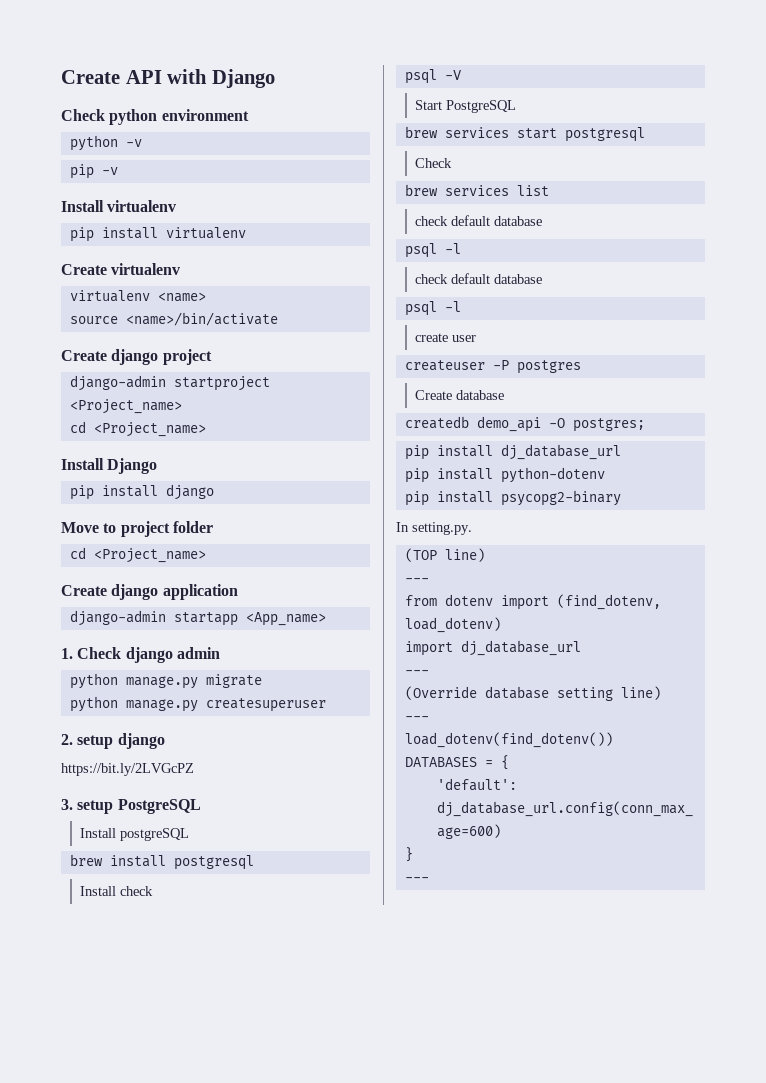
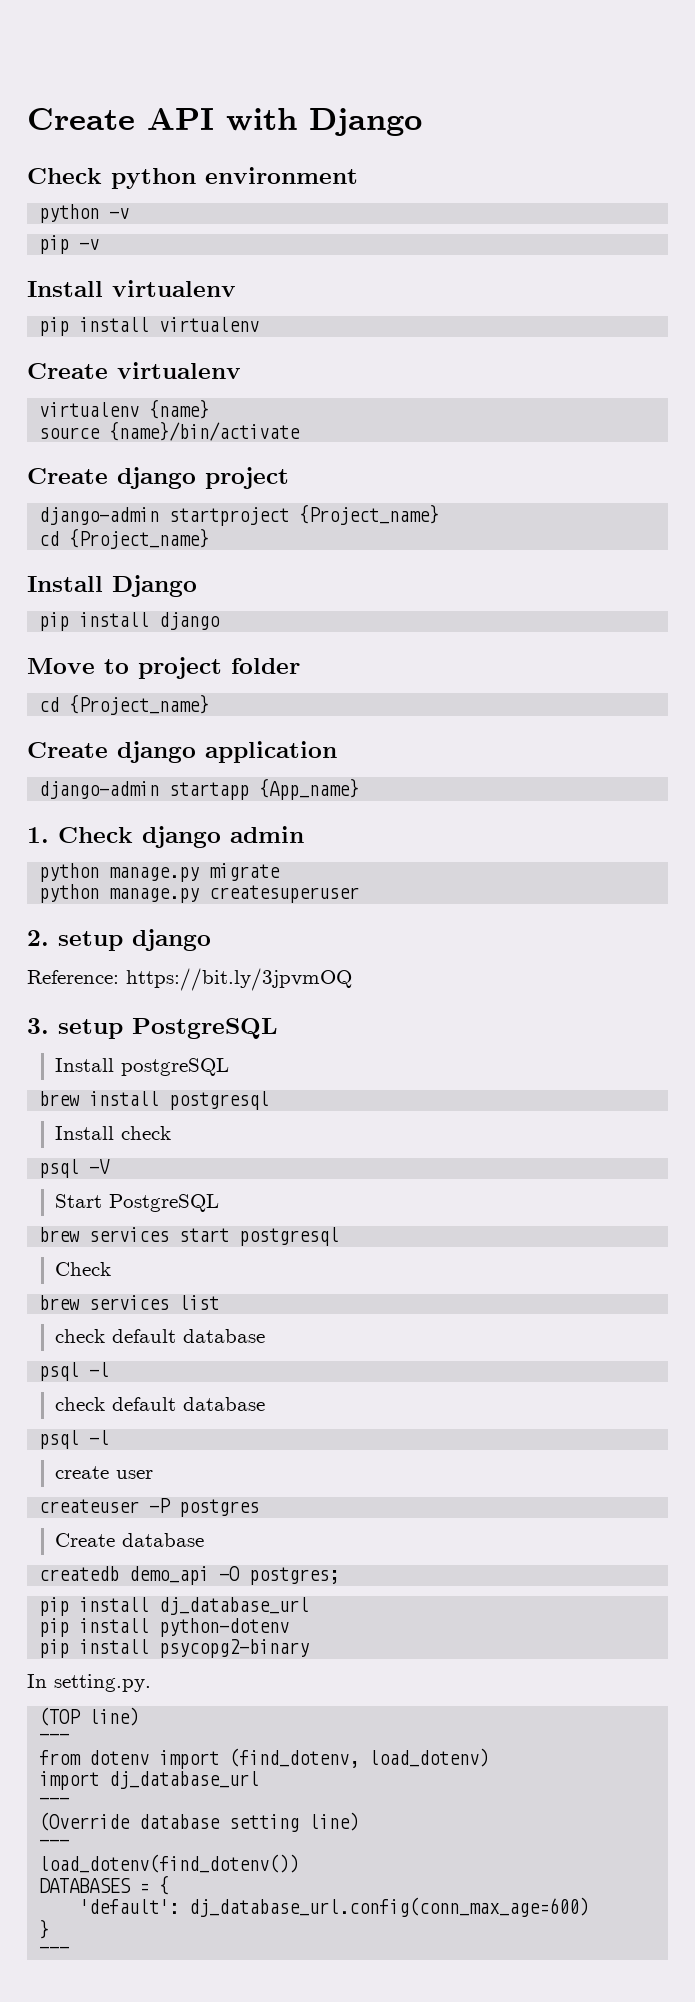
[157,292,206,302] <name> -> [149,399,210,419] {name}
[125,312,278,326] <name>/bin/activate -> [109,421,301,441] {name}/bin/activate
[69,399,182,414] [69,421,206,437] <Project_name> // cd <Project_name> -> [299,504,440,525] [39,528,210,549] {Project_name} // cd {Project_name}
[93,548,206,563] <Project_name> -> [69,694,210,715] {Project_name}
[245,612,326,626] <App_name> -> [259,778,360,800] {App_name}
[61,763,194,776] https://bit.ly/2LVGcPZ -> [27,968,352,991] Reference: https://bit.ly/3jpvmOQ

